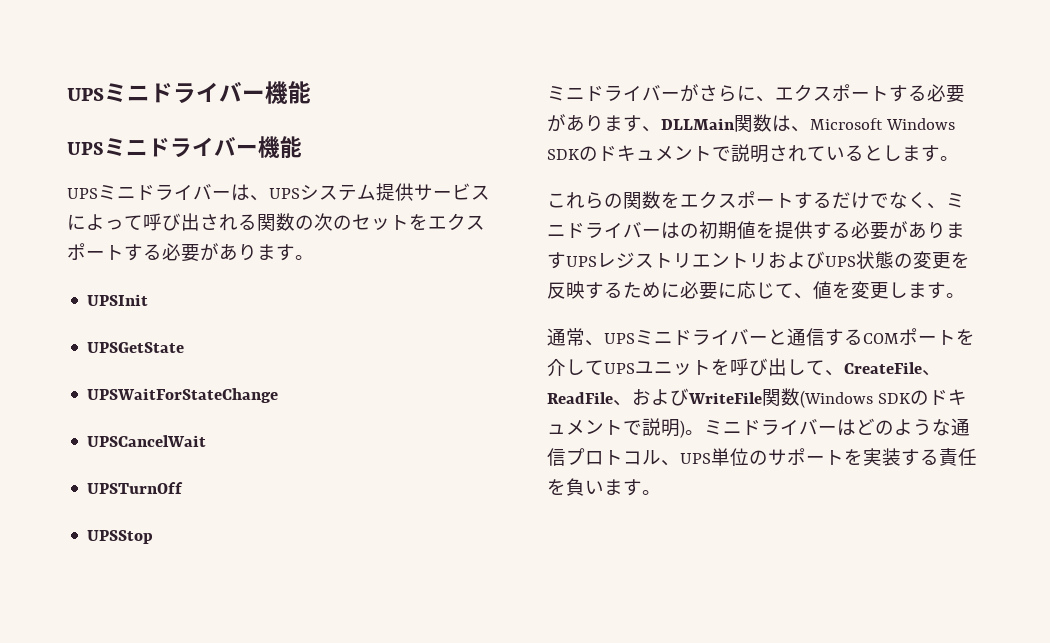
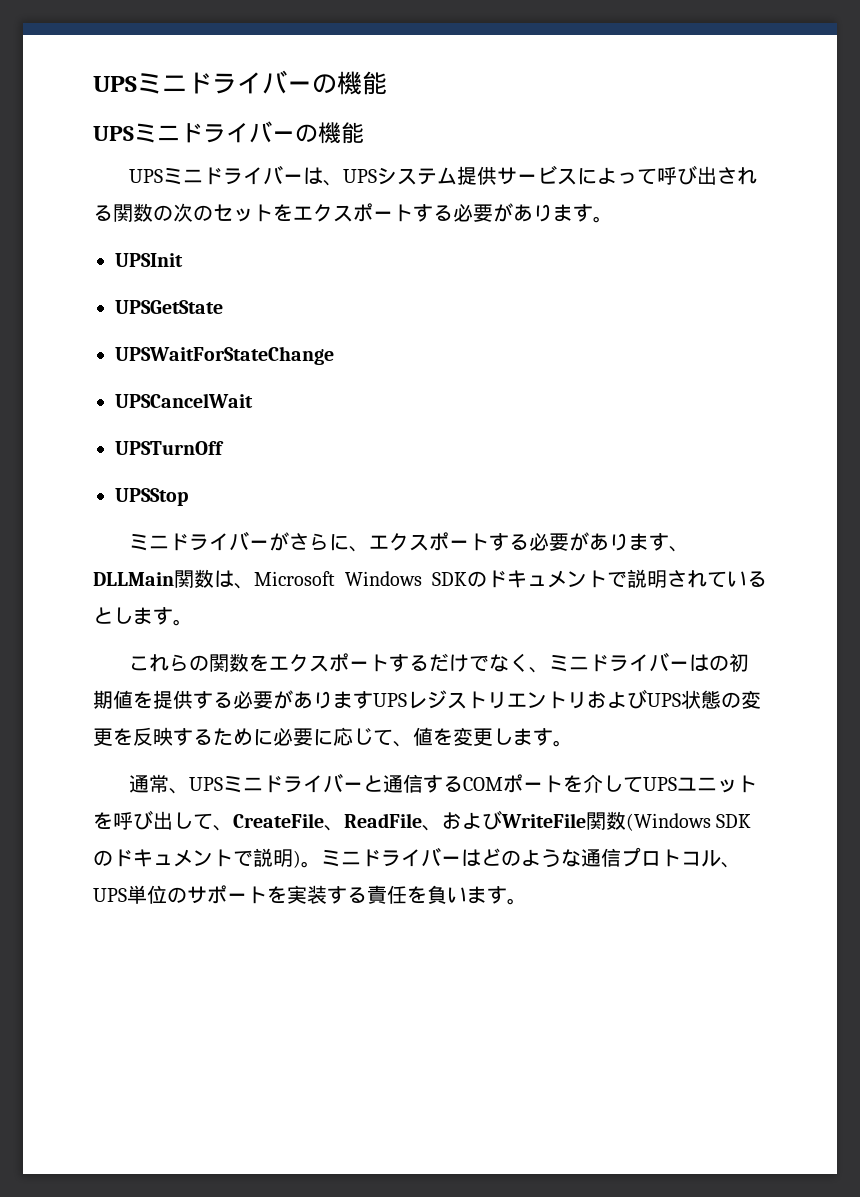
[67,81,311,104] [67,137,258,158] UPSミニドライバー機能 // UPSミニドライバー -> [93,70,387,95] [93,121,318,143] UPSミニドライバーの機能 // UPSミニドライバーの

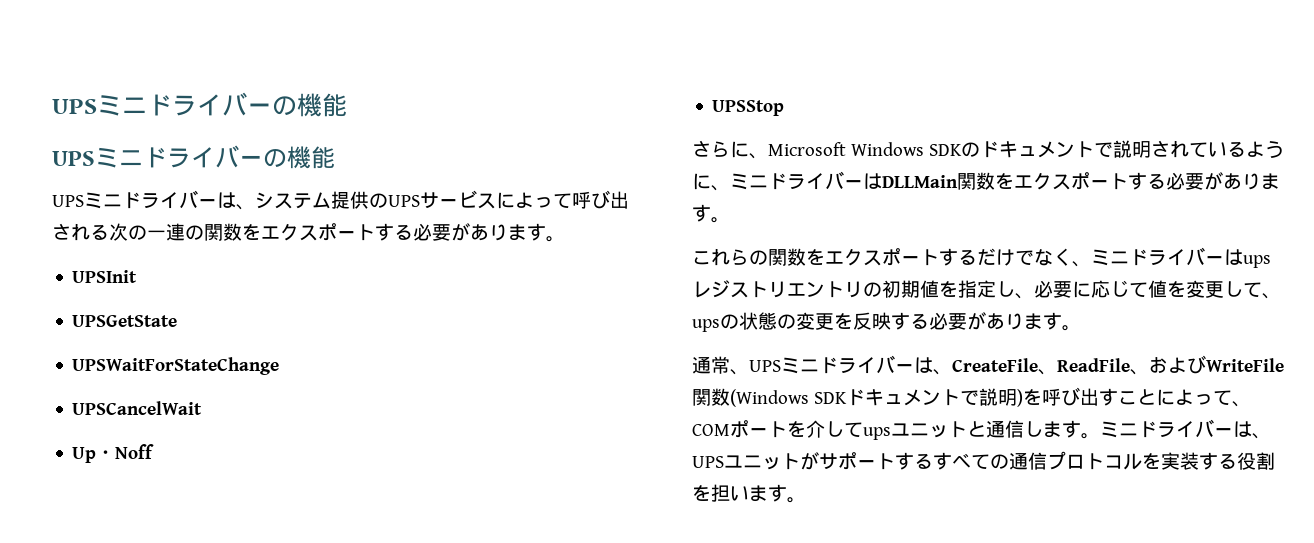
[342,169,377,183] UPS -> (255, 207) none
(497, 175) none -> [369,193,420,208] のUPS
[113,203,273,222] 関数の次のセット -> [109,223,242,241] 次の一連の関数
[115,441,224,455] UPSTurnOff -> [72,444,155,463] Up・Noff
[128,531,689,552] [93,569,234,588] ミニドライバーがさらに、エクスポートする必要があります、DLLMain関数は -> [692,140,749,158] さらに
[93,607,133,624] とし -> [1245,141,1284,158] [692,171,1261,191] ように、ミニドライバーはDLLMain関数をエクスポートする必要があり
[708,653,749,672] [93,690,407,709] の初期値を提供する必要がありますUPS -> [1243,255,1271,268] ups
[587,689,681,709] およびUPS -> [863,280,1281,299] [692,314,739,332] の初期値を指定し、必要に応じて値を変更して、upsの
[213,727,513,747] ために必要に応じて、値を変更し -> [929,312,1024,330] 必要があり
[362,774,757,793] [93,810,213,830] と通信するCOMポートを介してUPSユニットを呼び出して -> [914,357,933,373] は
[93,850,113,866] の -> (847, 398) none
(301, 859) none -> [1022,387,1251,407] [692,420,1081,440] を呼び出すことによって、COMポートを介してupsユニットと通信します
[481,847,741,868] [93,885,267,904] どのような通信プロトコル、UPS単位のサポート -> [1252,433,1271,439] [692,451,1142,470] 、UPSユニットがサポートするすべての通信プロトコル
[367,885,447,904] 責任を負 -> [1237,452,1275,470] [692,484,730,502] 役割を担

